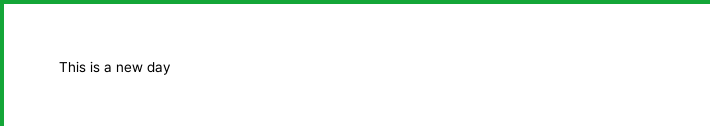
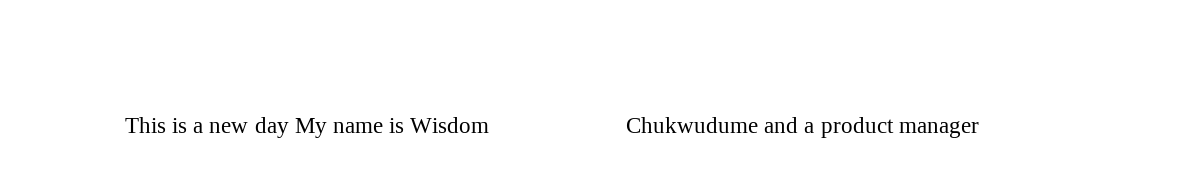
(171, 68) none -> [294,117,979,138] My name is Wisdom Chukwudume and a product manager

